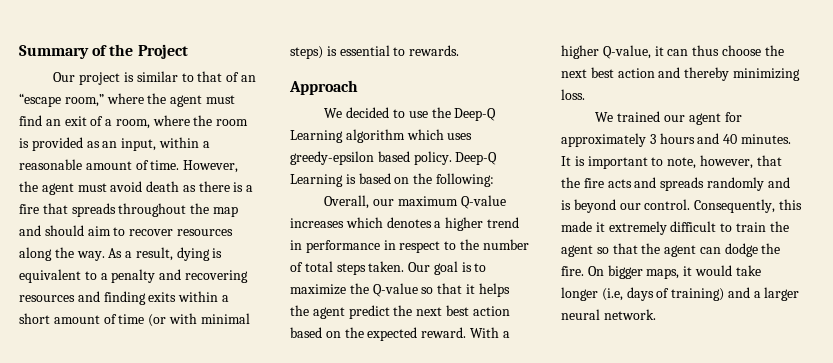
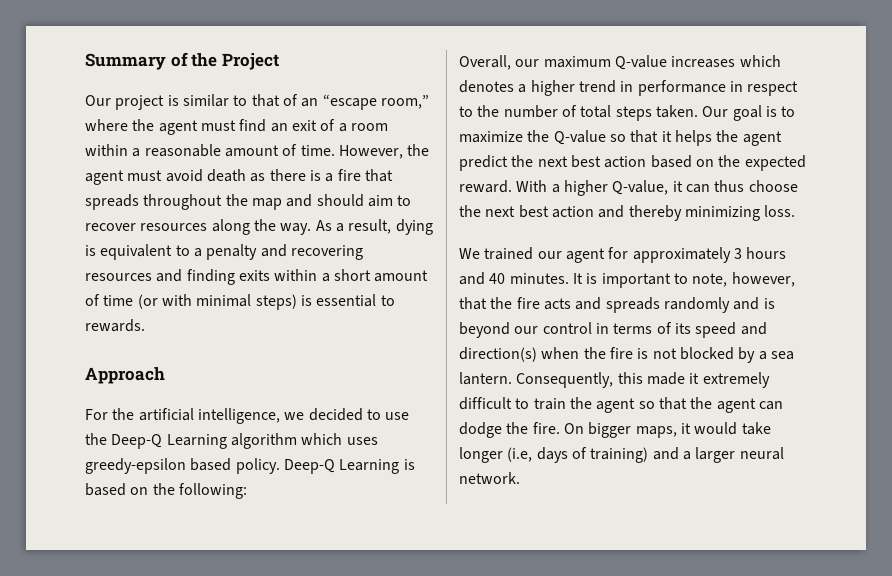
[115,115,249,129] [19,137,157,151] room, where the room is provided as an input, -> [350,123,388,131] room
[324,108,343,118] We -> [85,408,305,424] For the artificial intelligence, we
[644,199,691,210] control. -> [542,322,767,338] [459,347,794,363] [459,372,512,385] control in terms of its speed and direction(s) when the fire is not blocked by a sea lantern.

